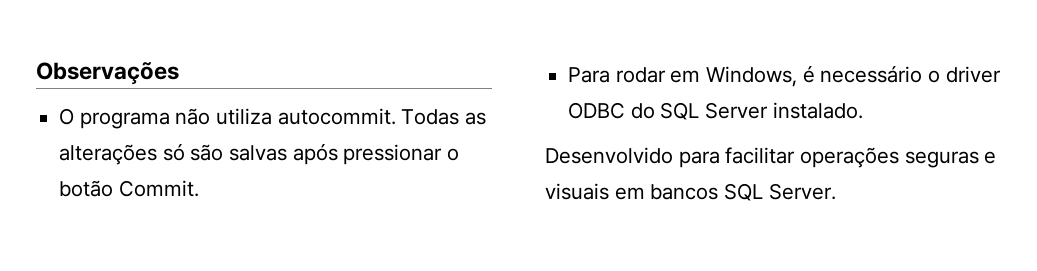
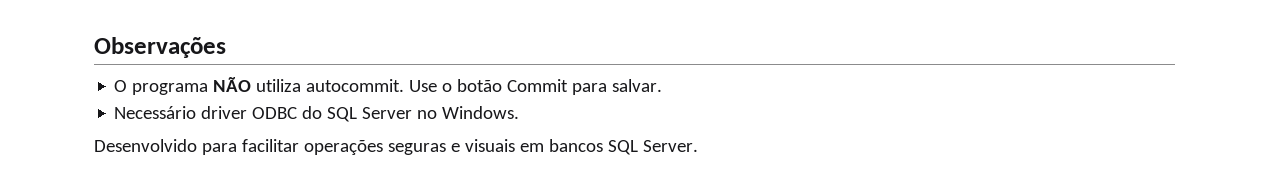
[175,108,211,125] não -> [213,77,252,92] NÃO
[401,109,487,125] [59,143,460,165] [59,180,199,197] [568,65,941,87] Todas as alterações só são salvas após pressionar o botão Commit. // Para rodar em Windows, é necessário o -> [409,79,663,95] [114,106,197,119] Use o botão Commit para salvar. // Necessário
[772,102,863,119] instalado. -> [417,106,520,119] no Windows.

